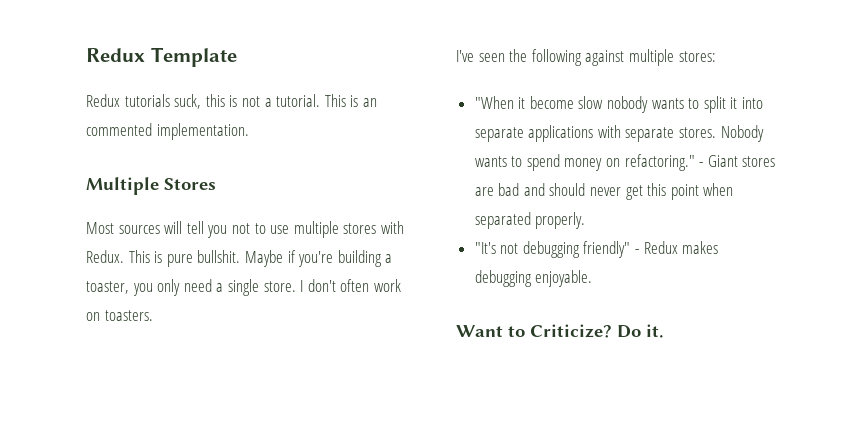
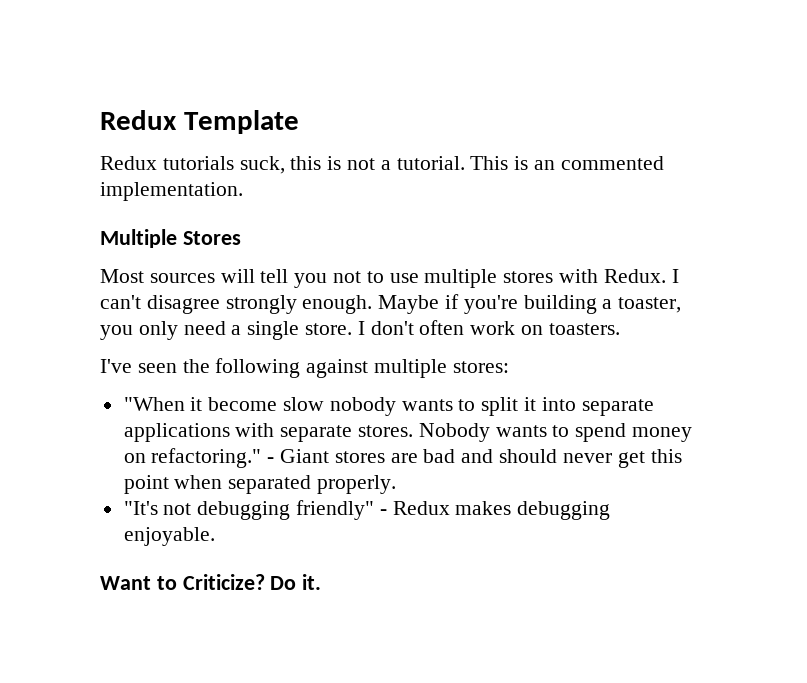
[128,250,241,267] This is pure bullshit. -> [671,269,679,283] [100,295,373,314] I can't disagree strongly enough.

